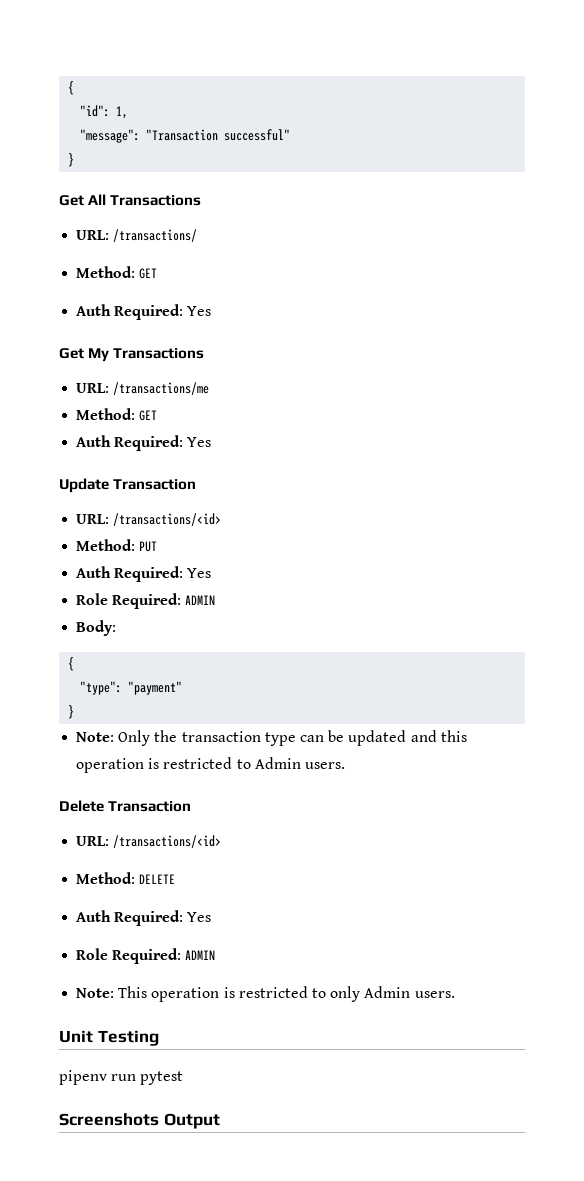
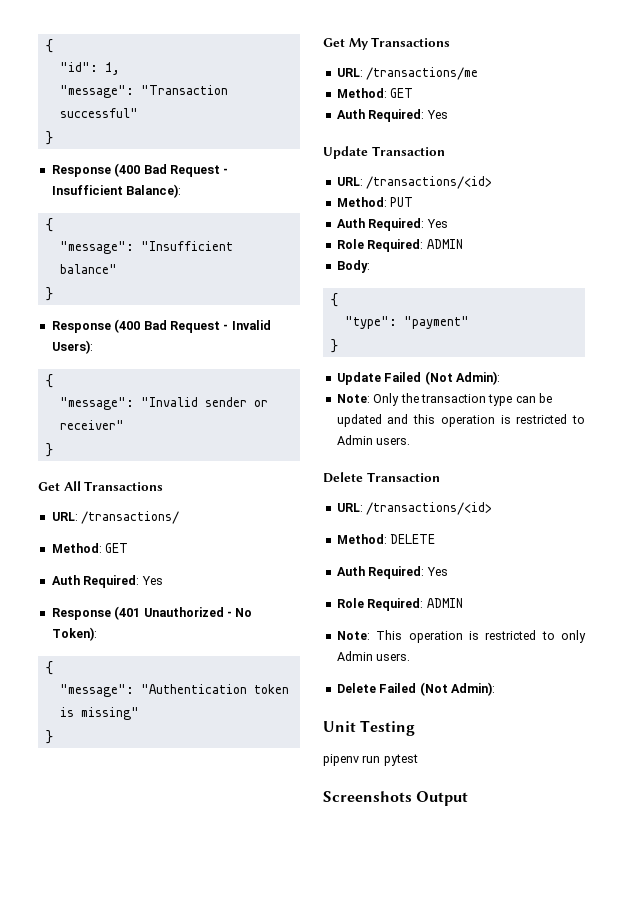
(75, 160) none -> [51,163,229,177] [51,184,182,198] [45,218,53,232] [59,241,233,254] [59,264,117,274] [45,287,53,301] [51,319,271,333] [51,340,93,354] [45,374,53,388] [59,397,268,410] [59,420,124,430] [45,443,53,457] // Response (400 Bad Request - Insufficient Balance): // { // "message": "Insufficient balance" // } // Response (400 Bad Request - Invalid Users): // { // "message": "Invalid sender or receiver" // }
(212, 311) none -> [51,606,253,620] [51,627,97,641] [45,661,53,675] [59,684,289,697] [59,707,139,720] [45,730,53,744] // Response (401 Unauthorized - No Token): // { // "message": "Authentication token is missing" // }
(75, 712) none -> [336,371,500,385] // Update Failed (Not Admin):
(455, 994) none -> [336,682,495,696] // Delete Failed (Not Admin):

